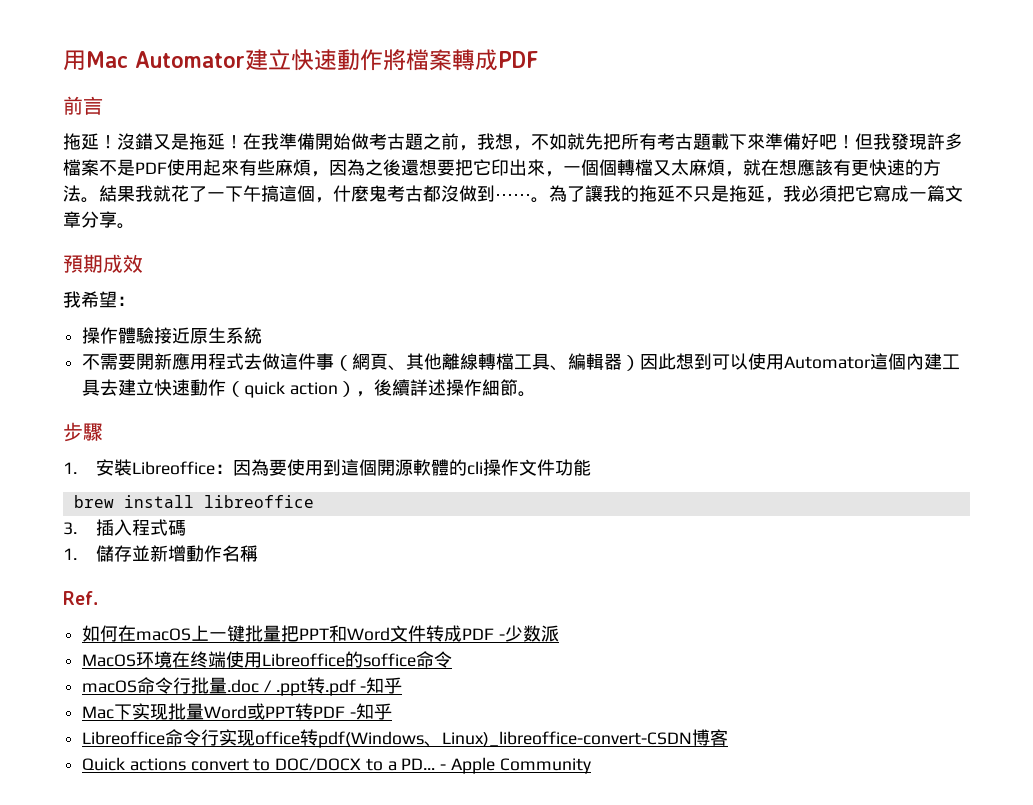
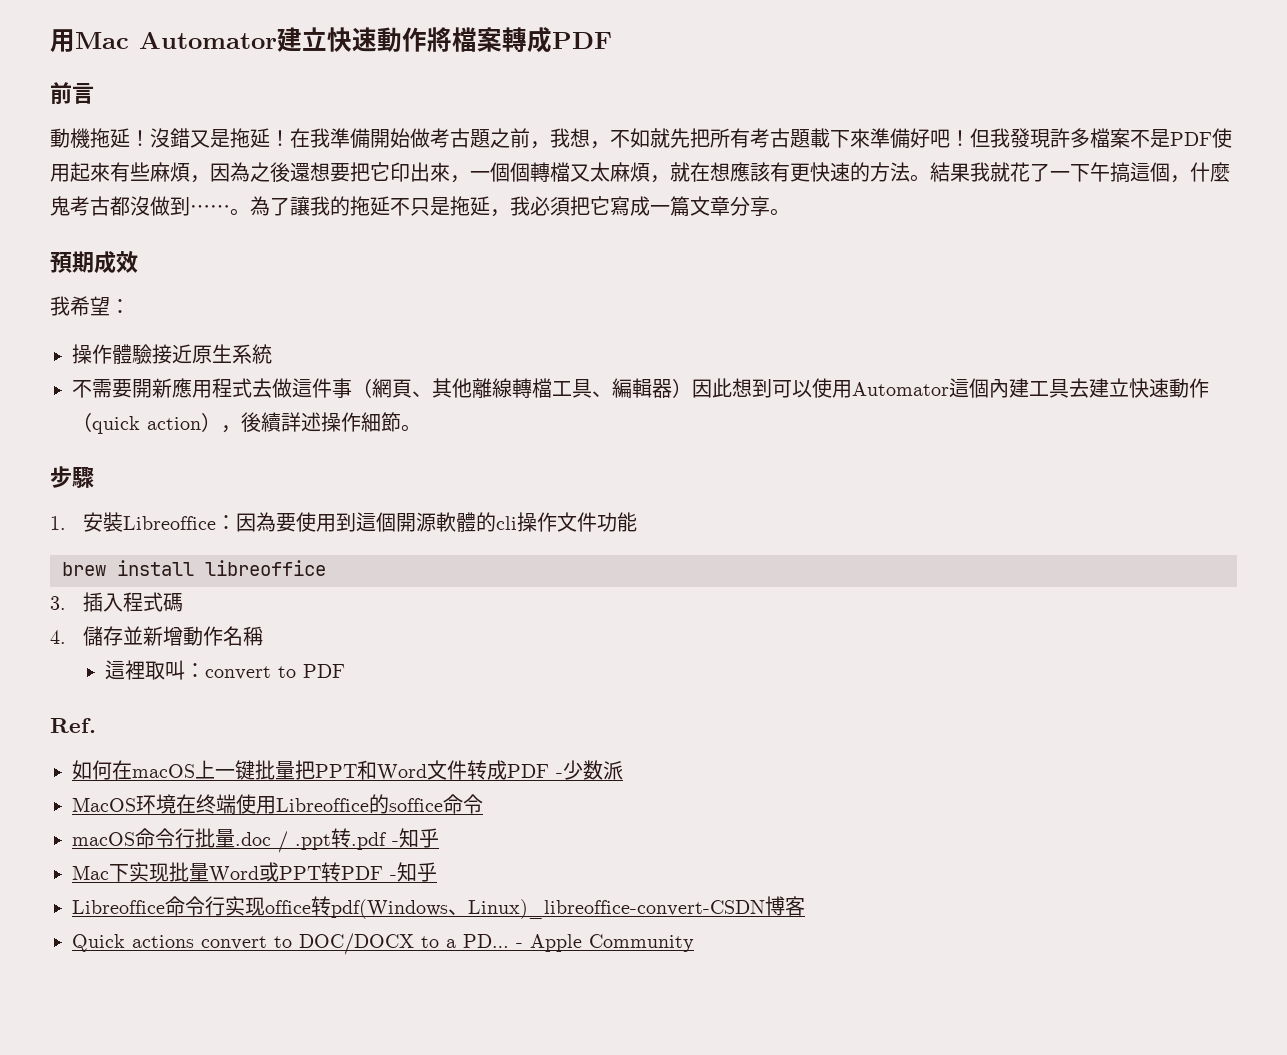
(103, 105) none -> [50,128,90,148] 動機
[63,548,77,560] 1. -> [50,630,66,644] 4.
(259, 553) none -> [104,660,345,680] // 這裡取叫：convert to PDF

